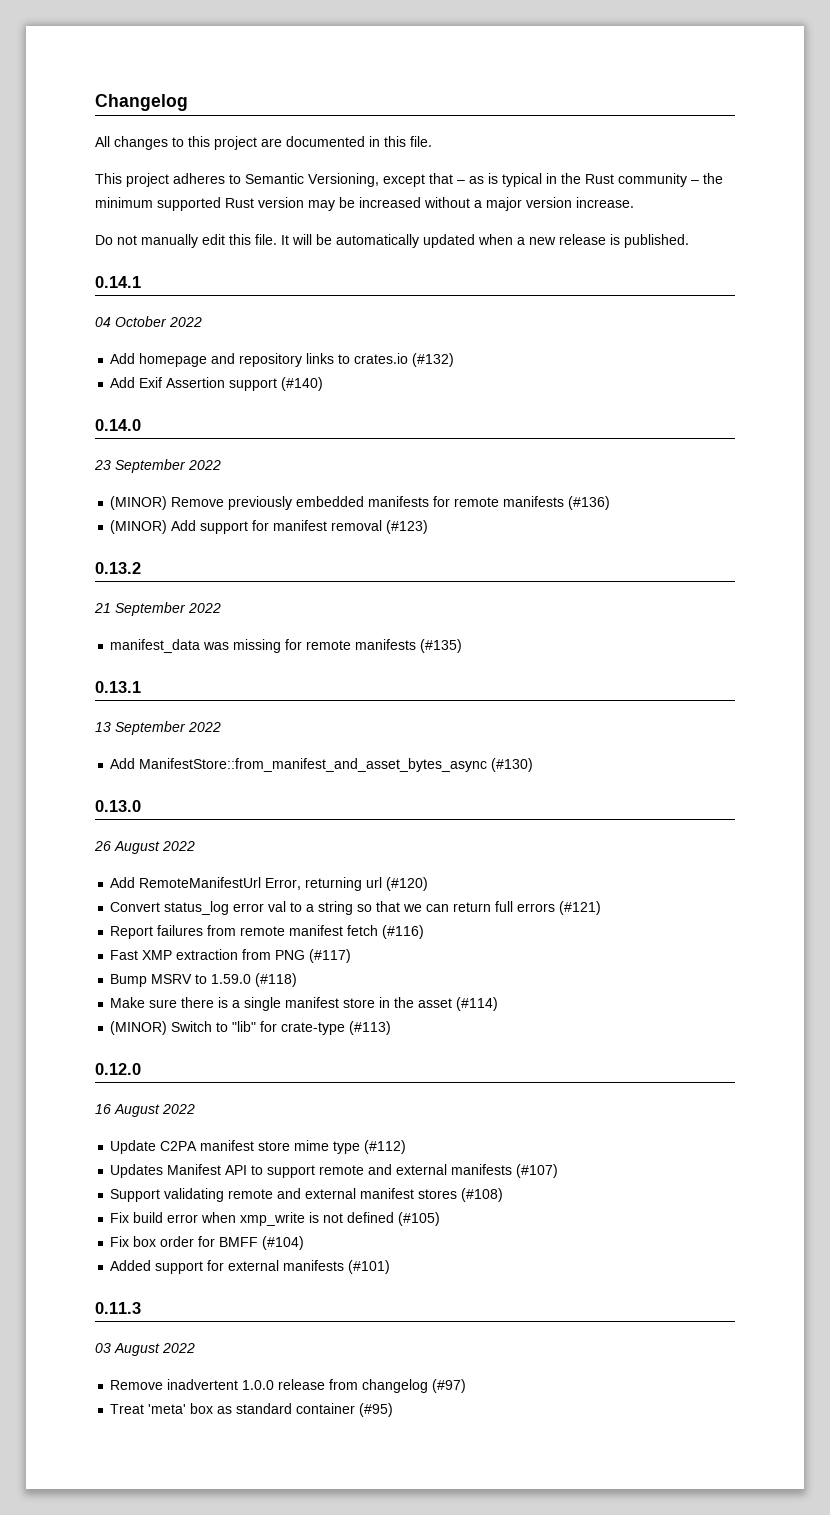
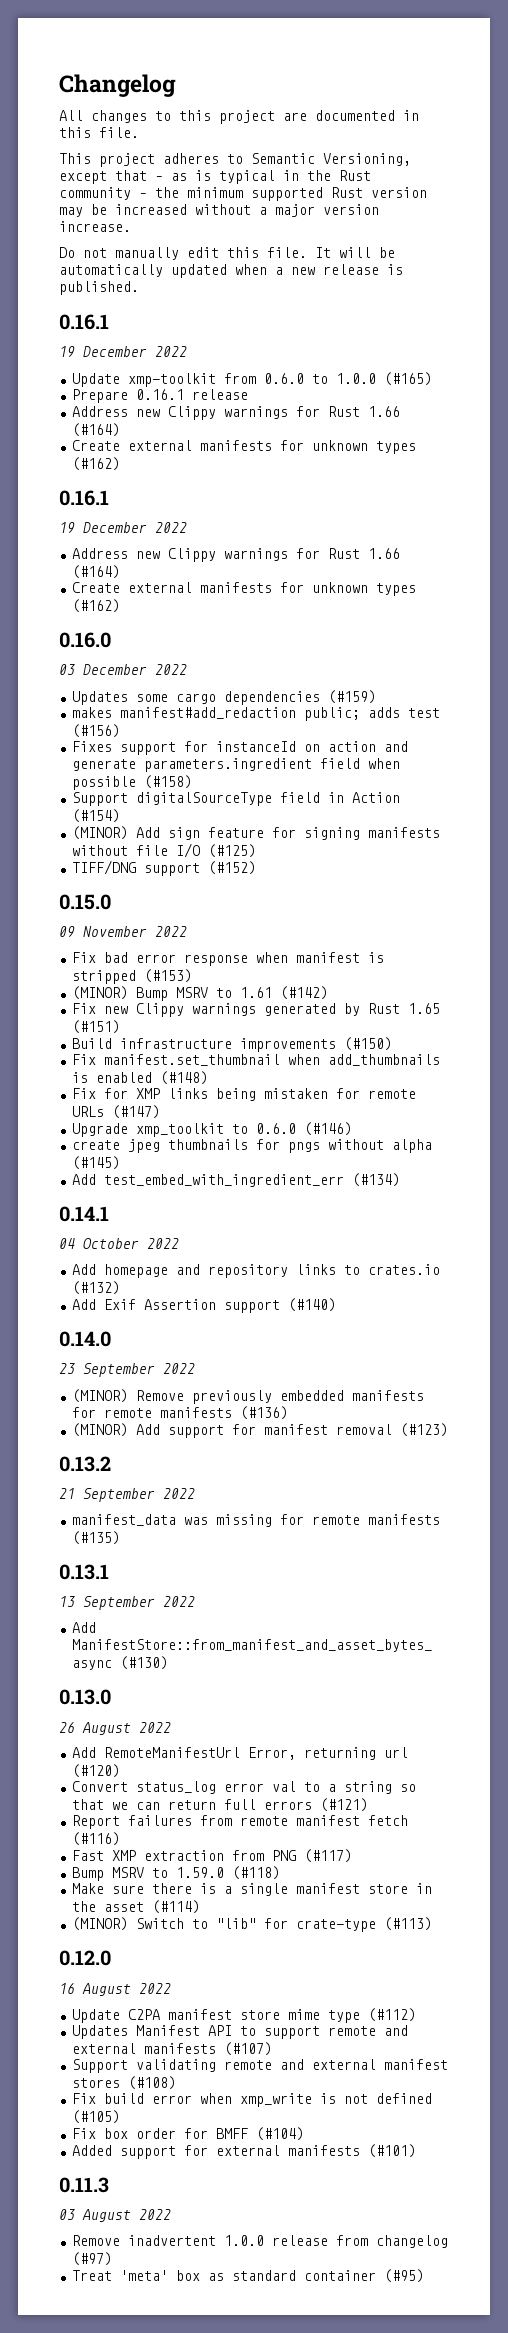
(689, 241) none -> [59,314,109,330] [59,346,187,358] [71,372,432,387] [71,389,248,403] [71,406,400,420] [71,423,120,437] [71,440,416,454] [71,457,120,471] [59,490,109,506] [59,522,187,534] [71,548,400,562] [71,565,120,579] [71,582,416,596] [71,599,120,613] [59,632,111,648] [59,664,187,675] [71,690,376,705] [71,707,440,721] [71,724,120,738] [71,741,408,755] [71,758,400,772] [71,775,192,790] [71,792,400,806] [71,809,120,823] [71,826,440,840] [71,843,256,858] [71,860,256,876] [59,894,111,910] [59,926,187,938] [71,952,384,966] [71,969,192,984] [71,986,328,1001] [71,1003,440,1017] [71,1020,120,1034] [71,1037,392,1052] [71,1054,440,1066] [71,1071,208,1085] [71,1088,416,1101] [71,1105,160,1119] [71,1122,352,1137] [71,1139,432,1153] [71,1156,120,1170] [71,1173,400,1187] // 0.16.1 // 19 December 2022 // Update xmp-toolkit from 0.6.0 to 1.0.0 (#165) // Prepare 0.16.1 release // Address new Clippy warnings for Rust 1.66 (#164) // Create external manifests for unknown types (#162) // 0.16.1 // 19 December 2022 // Address new Clippy warnings for Rust 1.66 (#164) // Create external manifests for unknown types (#162) // 0.16.0 // 03 December 2022 // Updates some cargo dependencies (#159) // makes manifest#add_redaction public; adds test (#156) // Fixes support for instanceId on action and generate parameters.ingredient field when possible (#158) // Support digitalSourceType field in Action (#154) // (MINOR) Add sign feature for signing manifests without file I/O (#125) // TIFF/DNG support (#152) // 0.15.0 // 09 November 2022 // Fix bad error response when manifest is stripped (#153) // (MINOR) Bump MSRV to 1.61 (#142) // Fix new Clippy warnings generated by Rust 1.65 (#151) // Build infrastructure improvements (#150) // Fix manifest.set_thumbnail when add_thumbnails is enabled (#148) // Fix for XMP links being mistaken for remote URLs (#147) // Upgrade xmp_toolkit to 0.6.0 (#146) // create jpeg thumbnails for pngs without alpha (#145) // Add test_embed_with_ingredient_err (#134)

